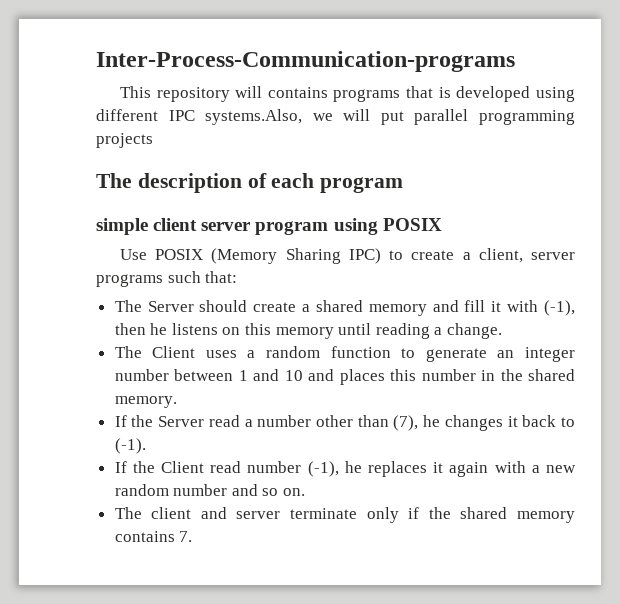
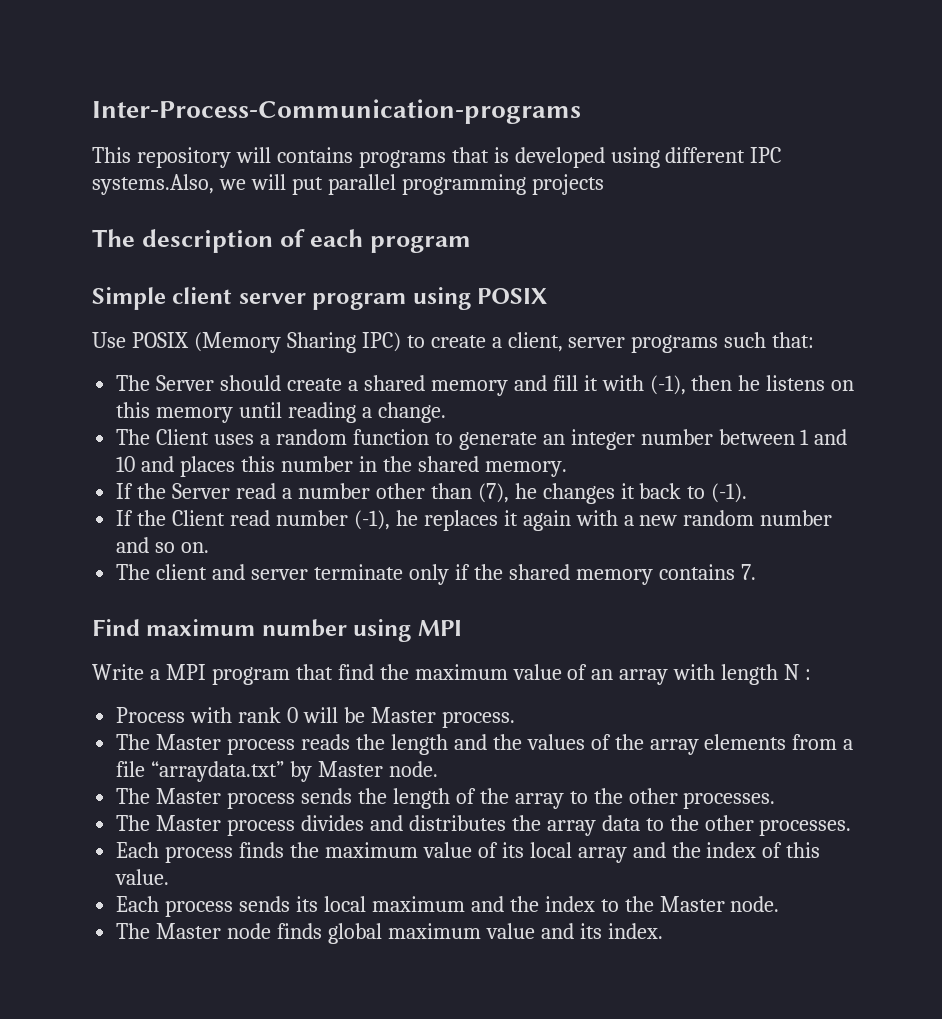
[96,218,148,235] simple -> [92,287,166,310] Simple
(193, 536) none -> [92,619,462,642] [92,664,812,685] [116,707,515,728] [116,734,854,755] [116,761,438,782] [116,788,776,809] [116,815,852,836] [116,842,821,863] [115,869,170,885] [116,896,780,917] [116,923,663,944] // Find maximum number using MPI // Write a MPI program that find the maximum value of an array with length N : // Process with rank 0 will be Master process. // The Master process reads the length and the values of the array elements from a file “arraydata.txt” by Master node. // The Master process sends the length of the array to the other processes. // The Master process divides and distributes the array data to the other processes. // Each process finds the maximum value of its local array and the index of this value. // Each process sends its local maximum and the index to the Master node. // The Master node finds global maximum value and its index.

